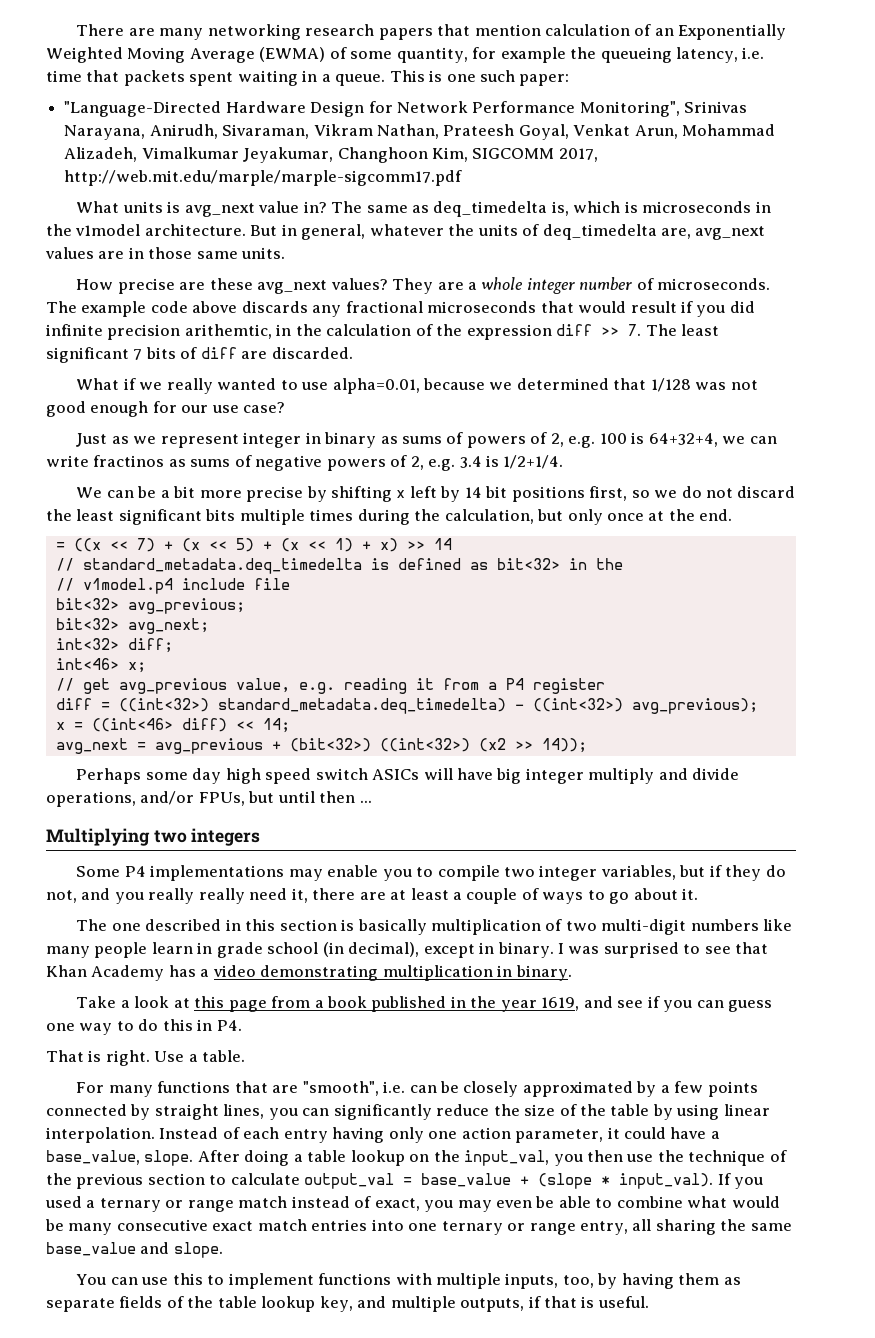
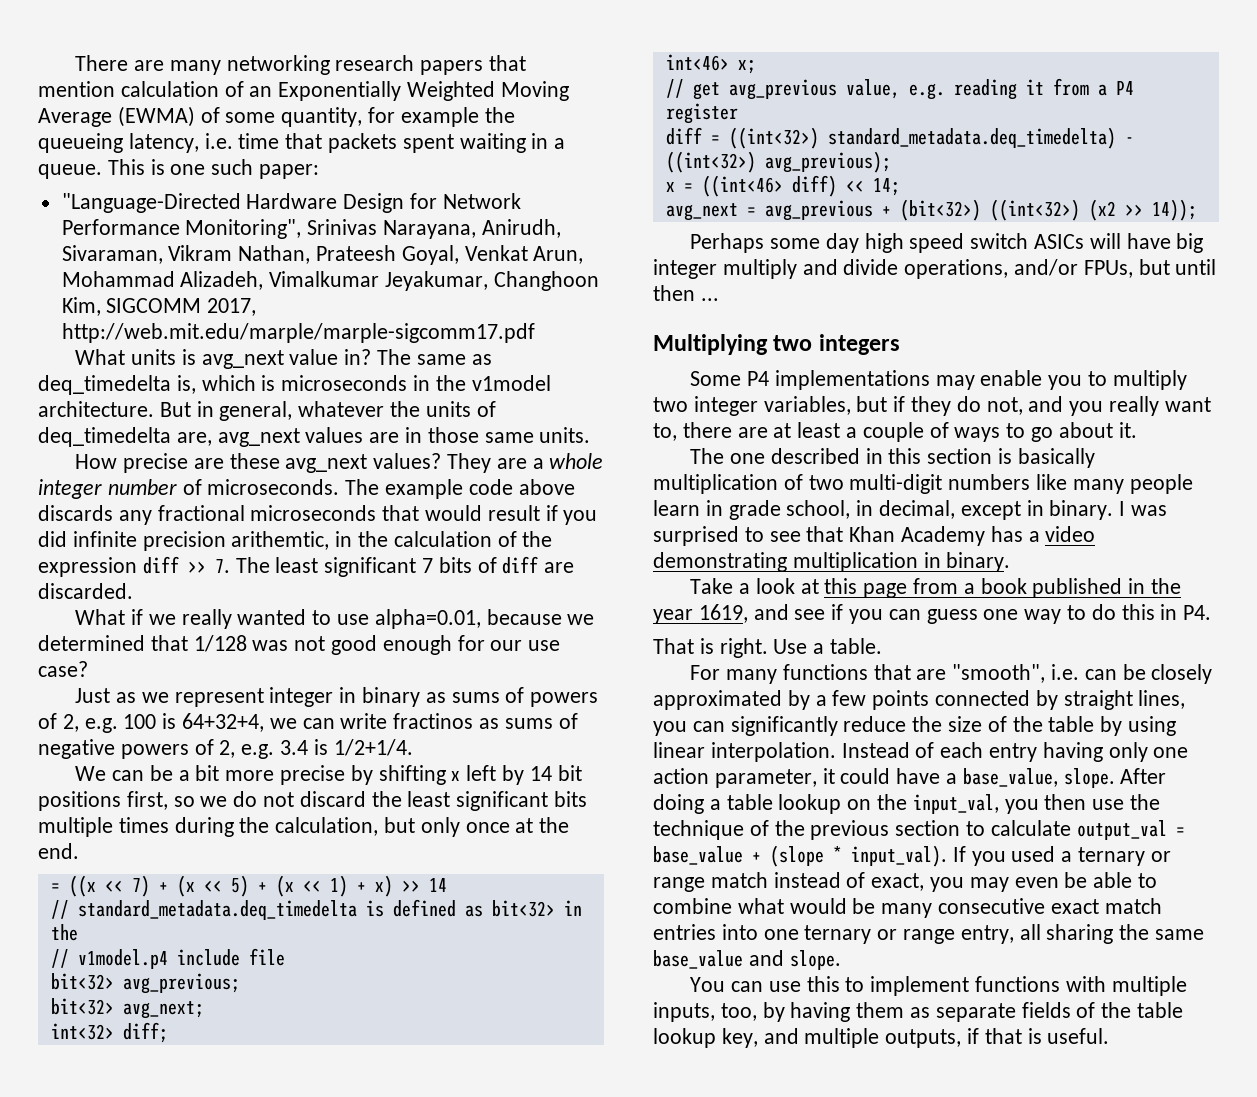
[437,865,500,881] compile -> [1112,370,1187,390] multiply
[198,888,308,904] really need it, -> [1164,397,1211,412] [653,423,677,441] want to,
[267,942,420,957] school (in decimal), -> [786,500,956,519] school, in decimal,

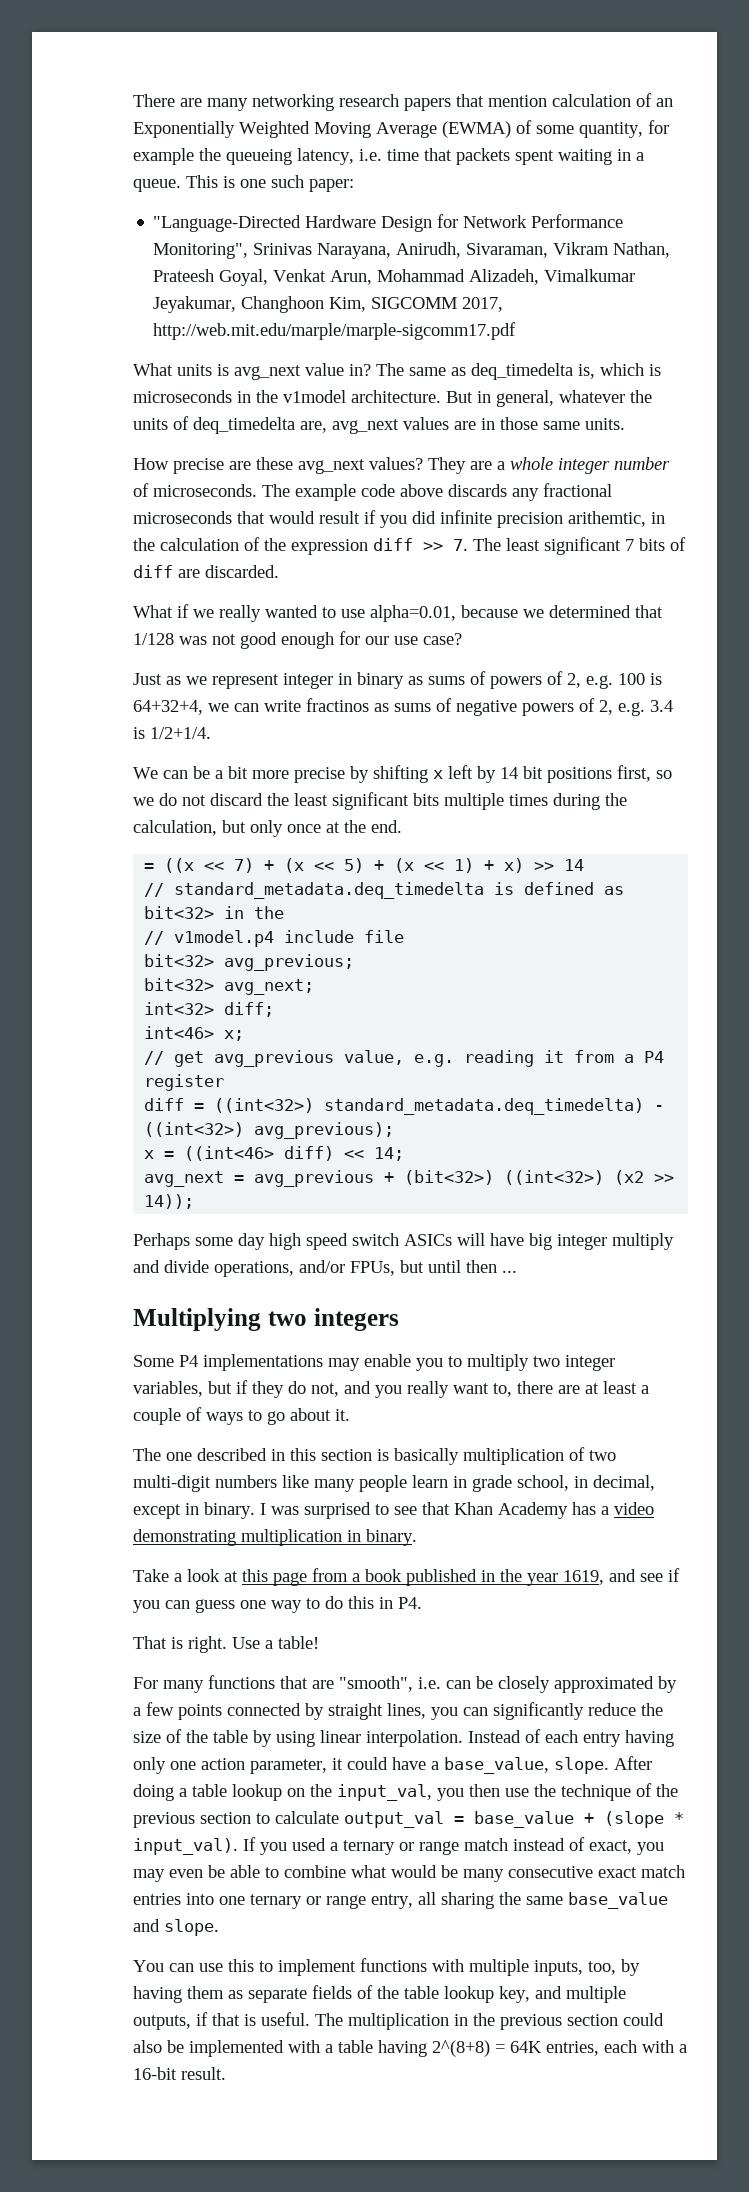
[830,638,883,654] table. -> [278,1636,319,1649] table!
(1110, 1036) none -> [315,2013,664,2030] [133,2040,687,2057] [133,2067,226,2080] The multiplication in the previous section could also be implemented with a table having 2^(8+8) = 64K entries, each with a 16-bit result.

